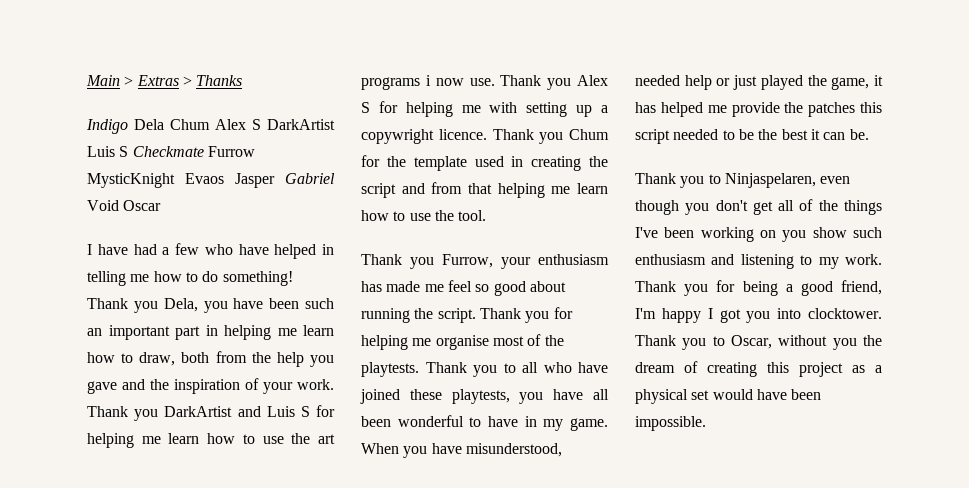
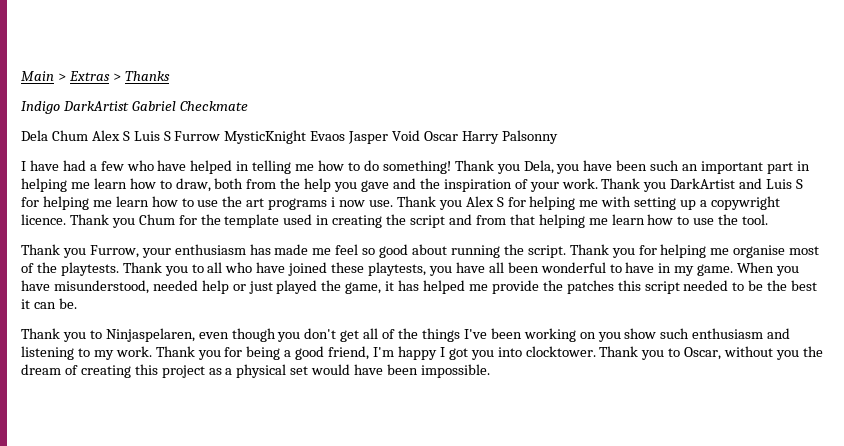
(128, 126) none -> [62,101,248,111] DarkArtist Gabriel Checkmate //
[267,119,335,130] [87,146,204,157] DarkArtist Luis S Checkmate -> [133,131,171,141] Luis S
[285,173,335,184] Gabriel -> (389, 137) none
(162, 205) none -> [461,130,558,144] Harry Palsonny

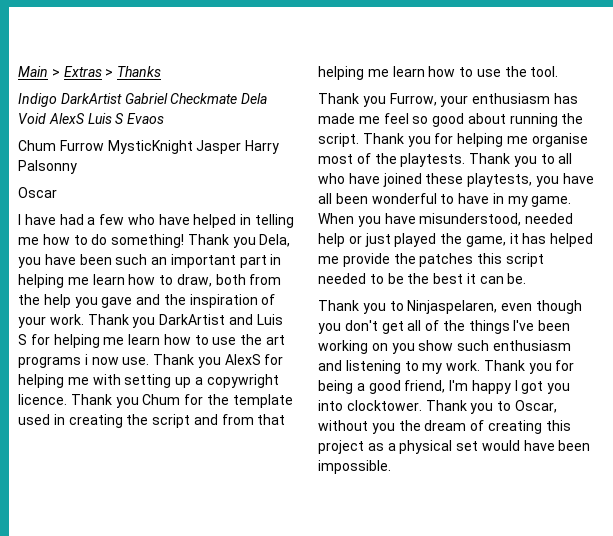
[21,130,459,144] // Dela Chum Alex S Luis S Furrow MysticKnight Evaos Jasper Void Oscar -> [241,93,268,104] [18,113,165,124] [18,140,242,154] Dela Void AlexS Luis S Evaos // Chum Furrow MysticKnight Jasper
(558, 137) none -> [18,187,57,198] // Oscar
[465,196,504,207] Alex S -> [224,354,261,365] AlexS

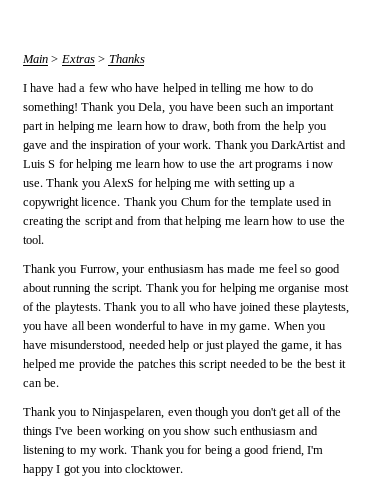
[18,93,268,107] [18,113,165,124] [18,140,280,154] [18,160,77,174] [18,187,57,198] // Indigo DarkArtist Gabriel Checkmate Dela Void AlexS Luis S Evaos // Chum Furrow MysticKnight Jasper Harry Palsonny // Oscar -> (145, 58) none
[425,400,557,414] [318,420,571,434] [318,440,591,454] [318,460,391,474] Thank you to Oscar, without you the dream of creating this project as a physical set would have been impossible. -> (183, 468) none

